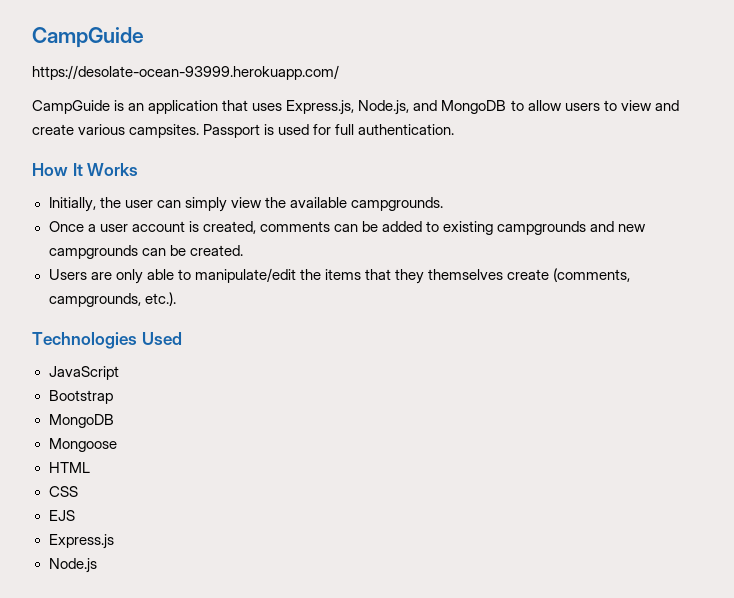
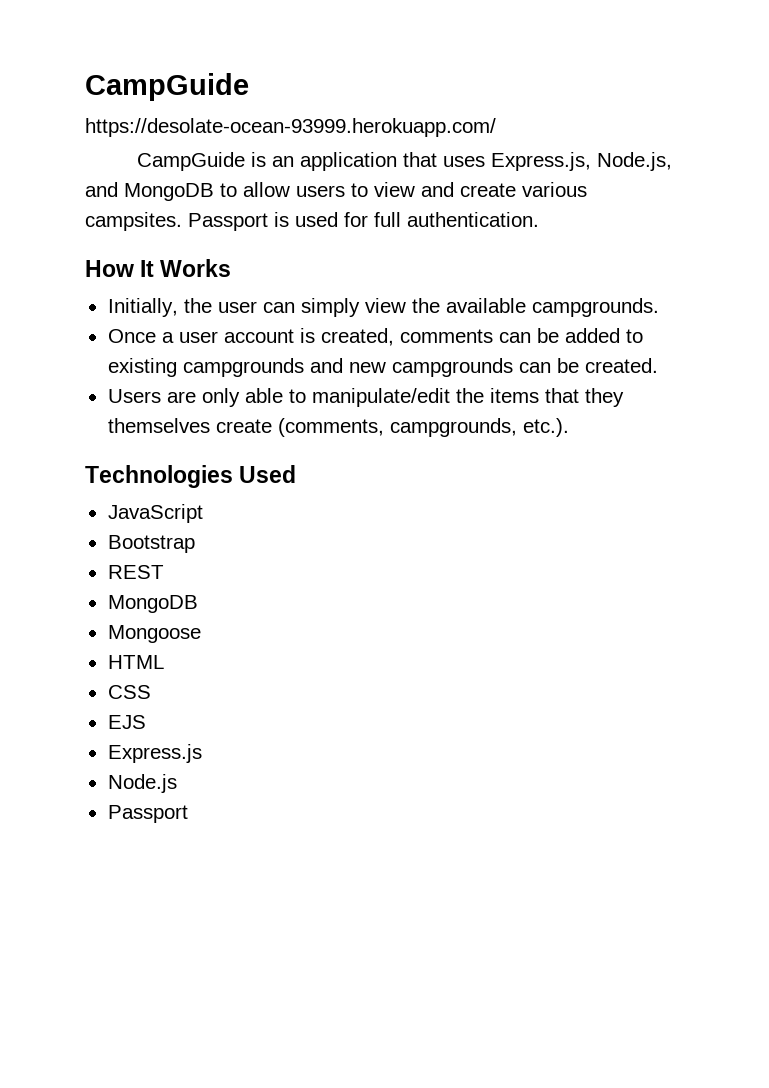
(113, 397) none -> [107,565,164,579] // REST
(97, 565) none -> [107,805,188,823] // Passport

